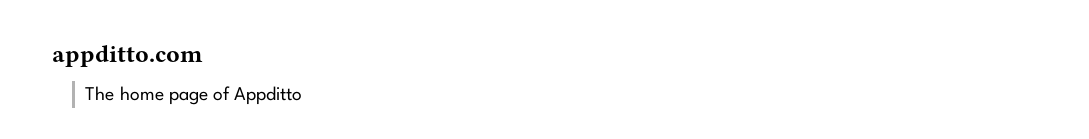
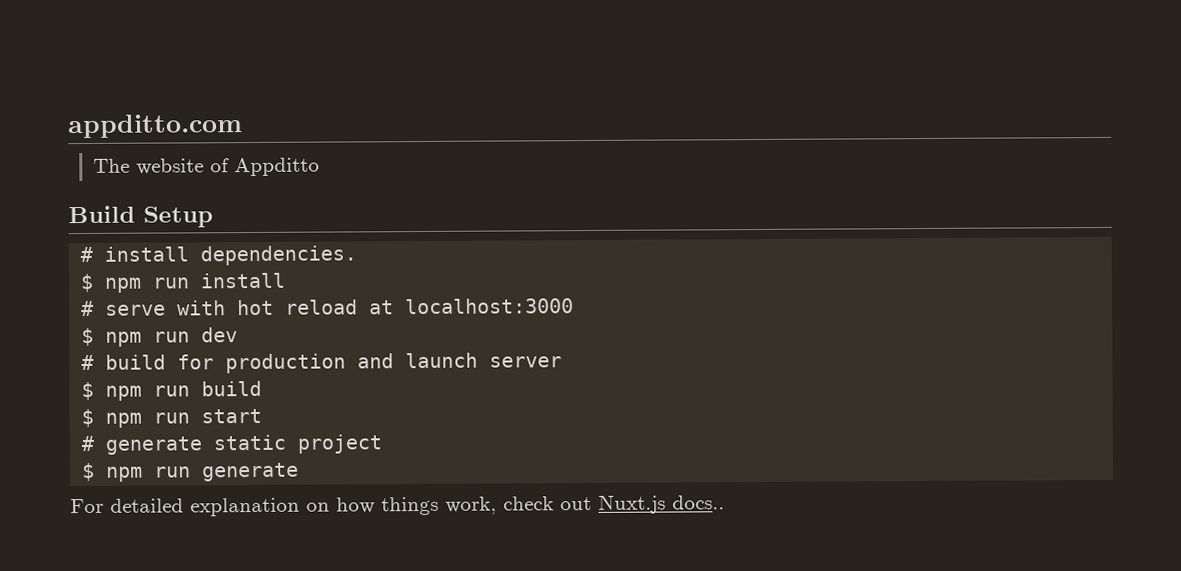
[119,86,208,105] home page -> [136,158,205,175] website
(303, 95) none -> [68,205,213,228] [80,245,358,266] [80,272,287,293] [81,298,575,317] [81,327,239,347] [81,352,563,374] [81,380,263,401] [81,408,263,428] [81,434,383,455] [82,462,300,482] [70,494,725,517] // Build Setup // # install dependencies. // $ npm run install // # serve with hot reload at localhost:3000 // $ npm run dev // # build for production and launch server // $ npm run build // $ npm run start // # generate static project // $ npm run generate // For detailed explanation on how things work, check out Nuxt.js docs..

